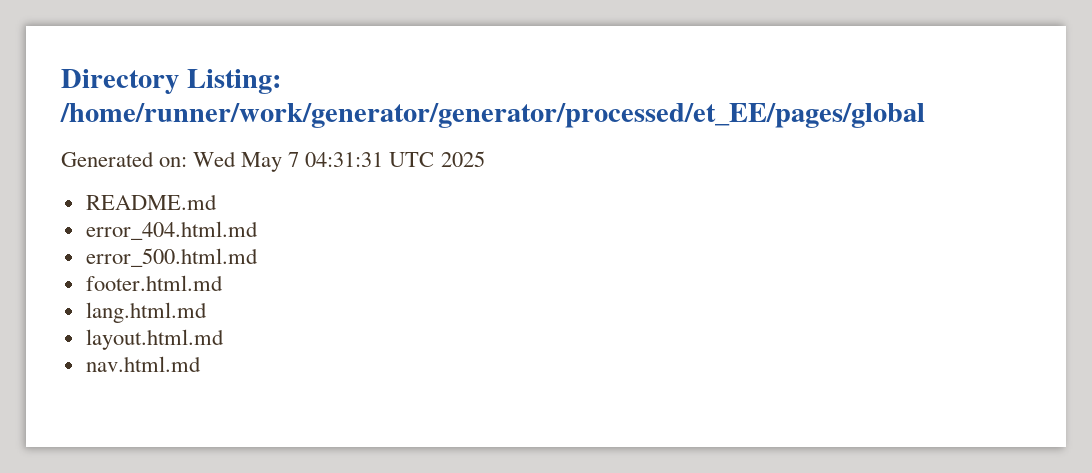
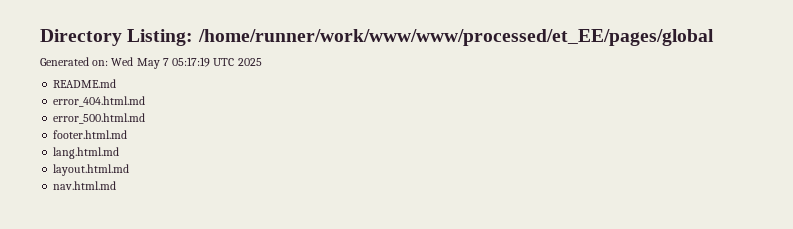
[60,103,925,128] /home/runner/work/generator/generator/processed/et_EE/pages/global -> [197,29,714,46] /home/runner/work/www/www/processed/et_EE/pages/global
[305,152,384,167] 04:31:31 -> [172,57,211,67] 05:17:19

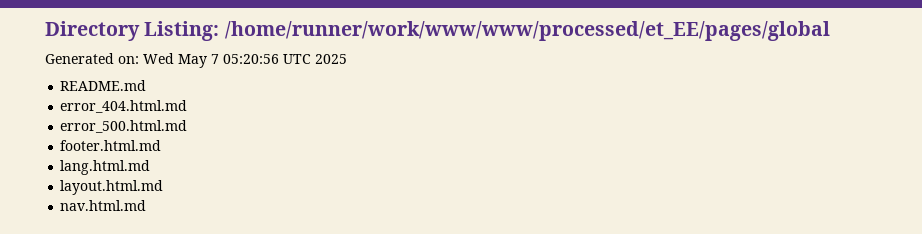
[172,57,211,67] 05:17:19 -> [223,54,279,64] 05:20:56

